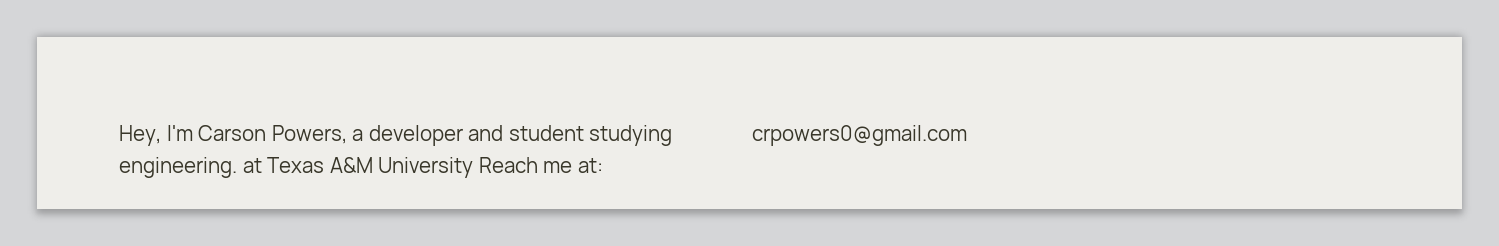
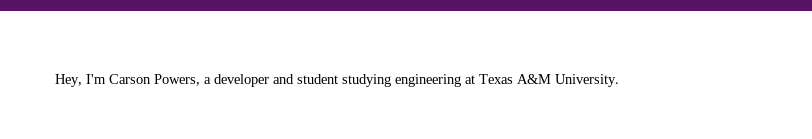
[119,157,237,178] engineering. -> [395,74,461,87] engineering
[378,157,603,178] [752,125,967,146] University Reach me at: crpowers0@gmail.com -> [555,74,619,87] University.

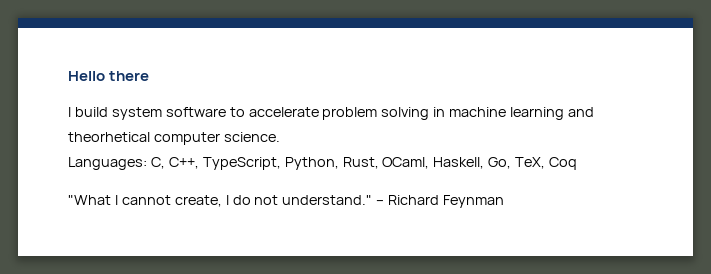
[55,74,619,87] Hey, I'm Carson Powers, a developer and student studying engineering at Texas A&M University. -> [68,71,150,81] [68,107,595,120] [68,132,280,145] [68,157,578,170] [68,195,505,208] Hello there // I build system software to accelerate problem solving in machine learning and theorhetical computer science. // Languages: C, C++, TypeScript, Python, Rust, OCaml, Haskell, Go, TeX, Coq // "What I cannot create, I do not understand." – Richard Feynman

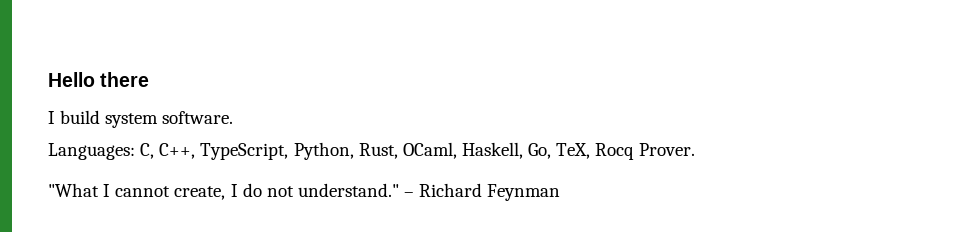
[165,107,595,120] [68,132,280,145] software to accelerate problem solving in machine learning and theorhetical computer science. -> [162,111,234,124] software.
[549,157,578,170] Coq -> [595,143,696,160] Rocq Prover.

